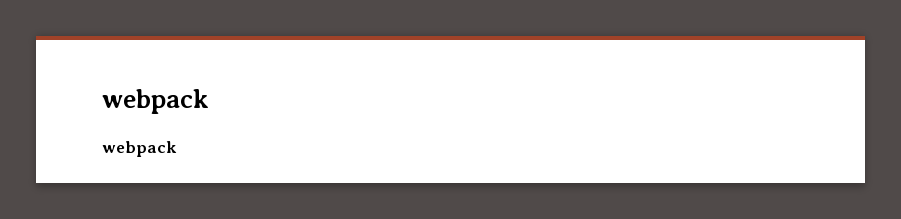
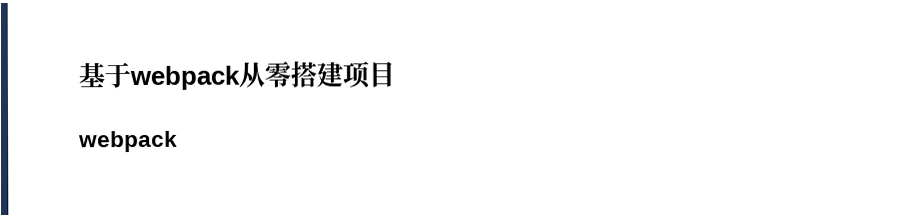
[102,89,209,114] webpack -> [78,60,395,91] 基于webpack从零搭建项目

